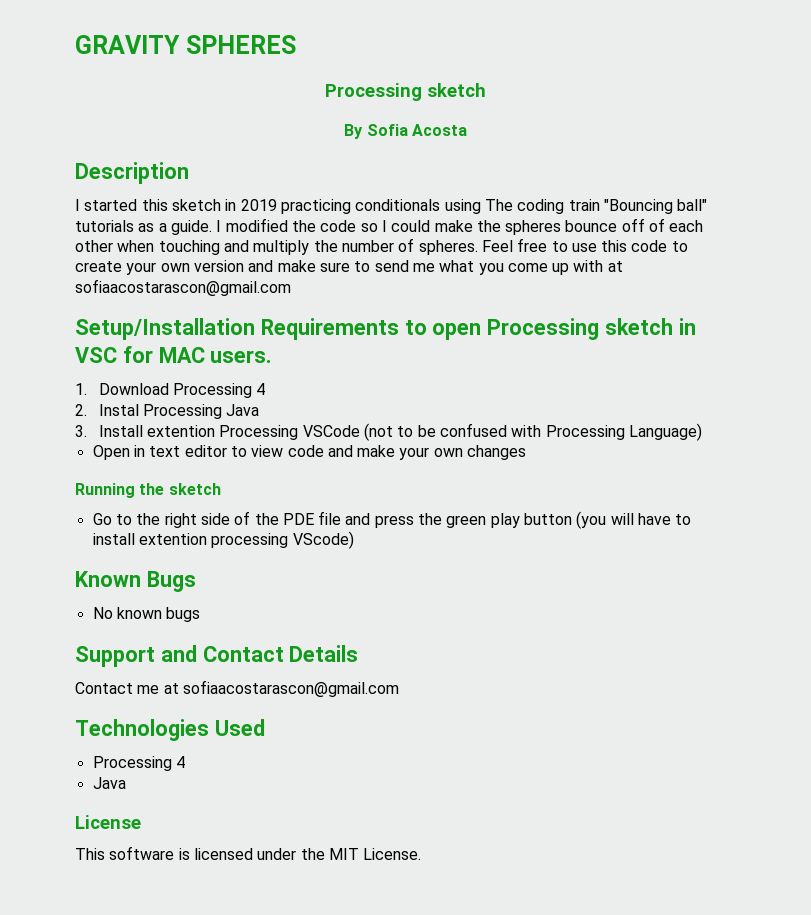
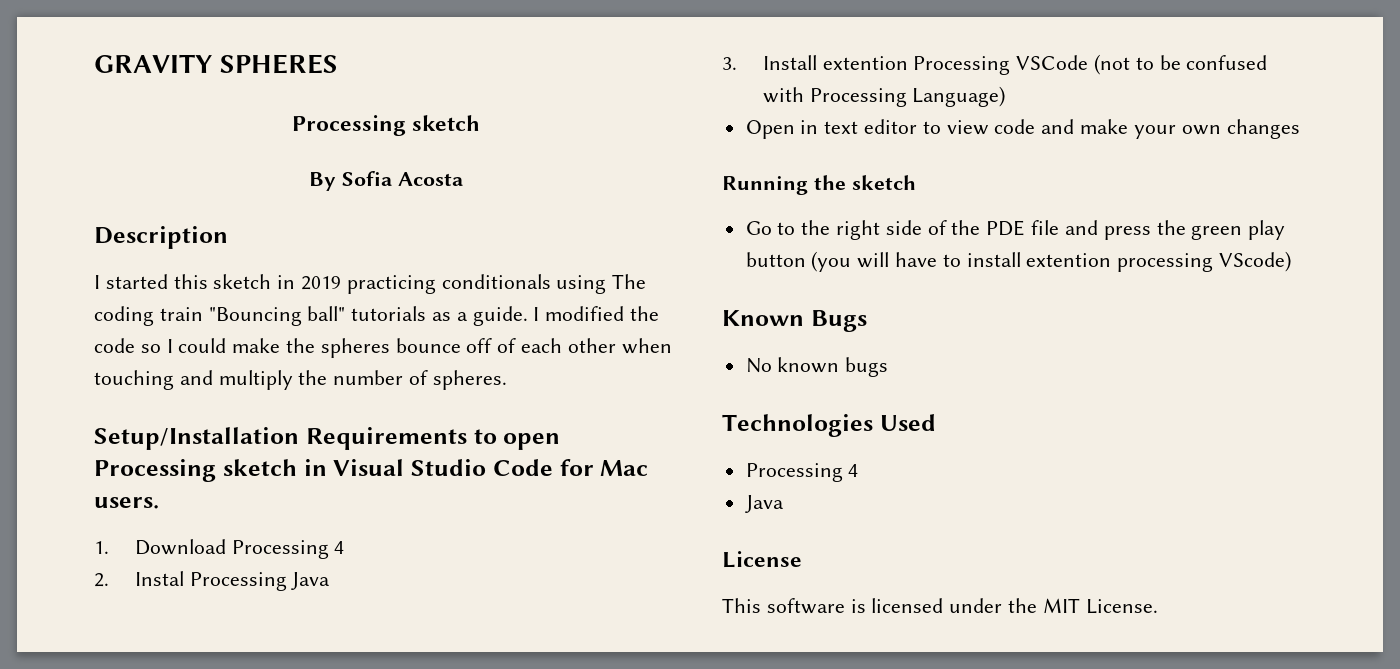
[481,238,688,252] [75,260,623,275] [75,279,291,296] Feel free to use this code to create your own version and make sure to send me what you come up with at sofiaacostarascon@gmail.com -> (507, 380) none
[75,346,205,363] VSC for MAC -> [333,459,649,476] Visual Studio Code for Mac
[75,645,359,667] [75,680,399,697] // Support and Contact Details // Contact me at sofiaacostarascon@gmail.com -> (889, 367) none

